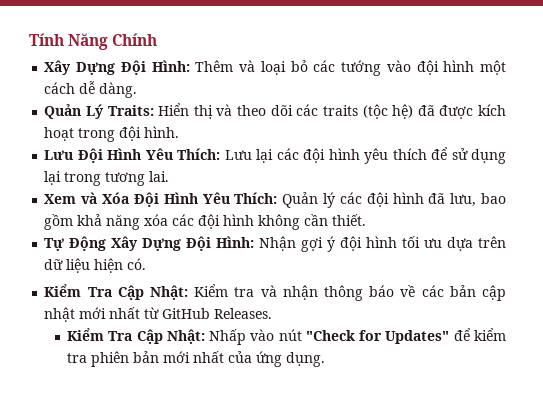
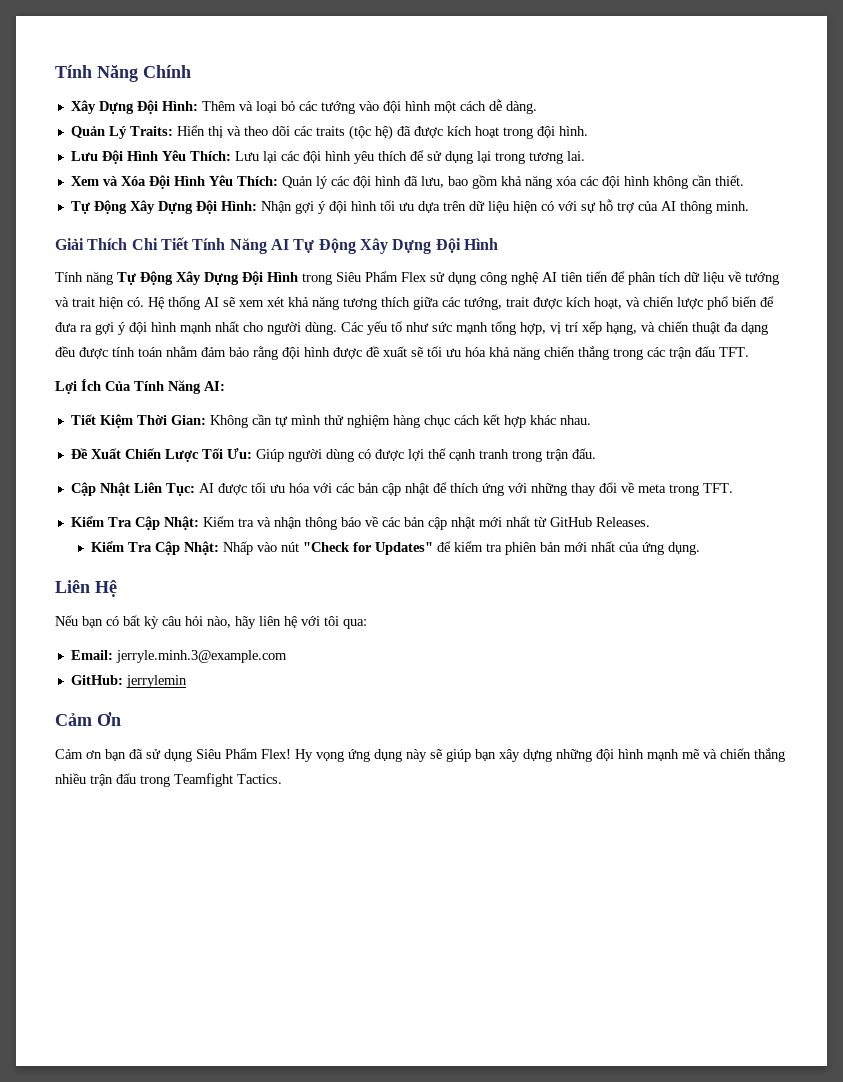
[127,258,147,270] có. -> [540,199,749,214] [55,237,498,254] [55,271,779,285] [55,296,774,310] [55,321,768,335] [55,346,749,360] [55,379,225,394] [70,414,591,428] [70,448,596,462] [70,482,733,496] có với sự hỗ trợ của AI thông minh. // Giải Thích Chi Tiết Tính Năng AI Tự Động Xây Dựng Đội Hình // Tính năng Tự Động Xây Dựng Đội Hình trong Siêu Phẩm Flex sử dụng công nghệ AI tiên tiến để phân tích dữ liệu về tướng và trait hiện có. Hệ thống AI sẽ xem xét khả năng tương thích giữa các tướng, trait được kích hoạt, và chiến lược phổ biến để đưa ra gợi ý đội hình mạnh nhất cho người dùng. Các yếu tố như sức mạnh tổng hợp, vị trí xếp hạng, và chiến thuật đa dạng đều được tính toán nhằm đảm bảo rằng đội hình được đề xuất sẽ tối ưu hóa khả năng chiến thắng trong các trận đấu TFT. // Lợi Ích Của Tính Năng AI: // Tiết Kiệm Thời Gian: Không cần tự mình thử nghiệm hàng chục cách kết hợp khác nhau. // Đề Xuất Chiến Lược Tối Ưu: Giúp người dùng có được lợi thế cạnh tranh trong trận đấu. // Cập Nhật Liên Tục: AI được tối ưu hóa với các bản cập nhật để thích ứng với những thay đổi về meta trong TFT.
(326, 359) none -> [55,580,117,597] [55,615,367,629] [70,650,287,663] [70,675,187,688] [55,712,121,726] [55,748,785,762] [55,773,282,787] // Liên Hệ // Nếu bạn có bất kỳ câu hỏi nào, hãy liên hệ với tôi qua: // Email: jerryle.minh.3@example.com // GitHub: jerrylemin // Cảm Ơn // Cảm ơn bạn đã sử dụng Siêu Phẩm Flex! Hy vọng ứng dụng này sẽ giúp bạn xây dựng những đội hình mạnh mẽ và chiến thắng nhiều trận đấu trong Teamfight Tactics.

